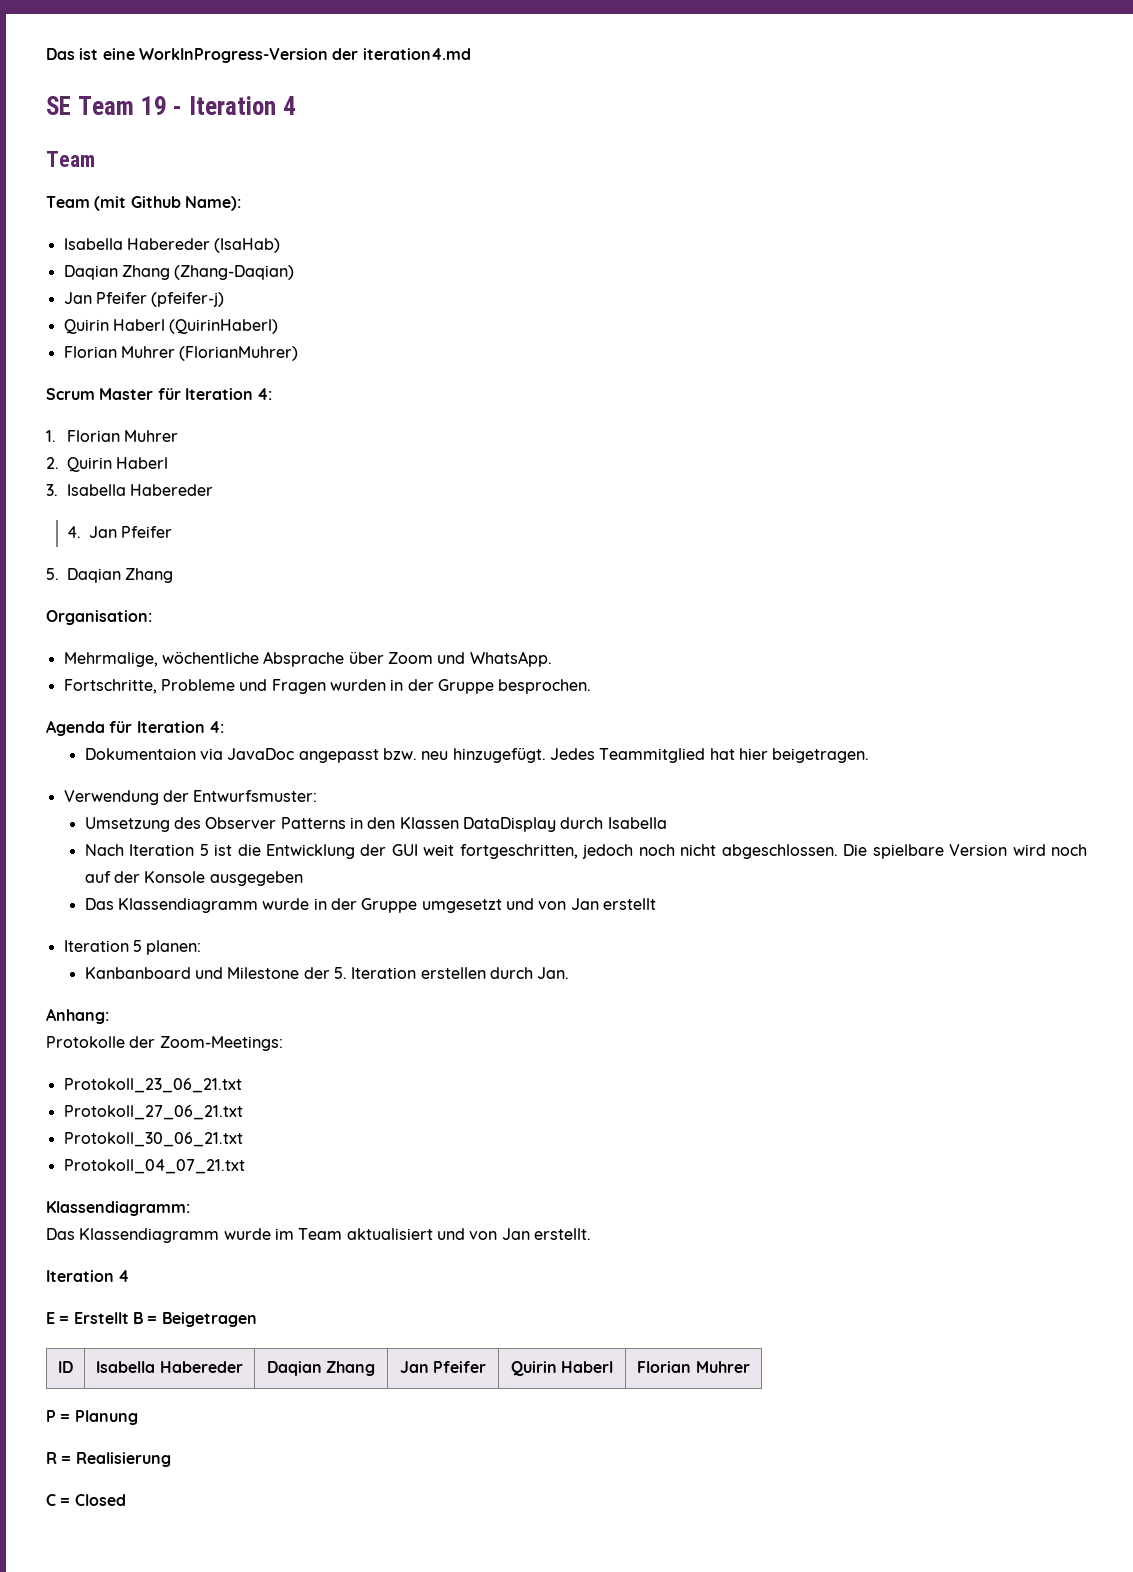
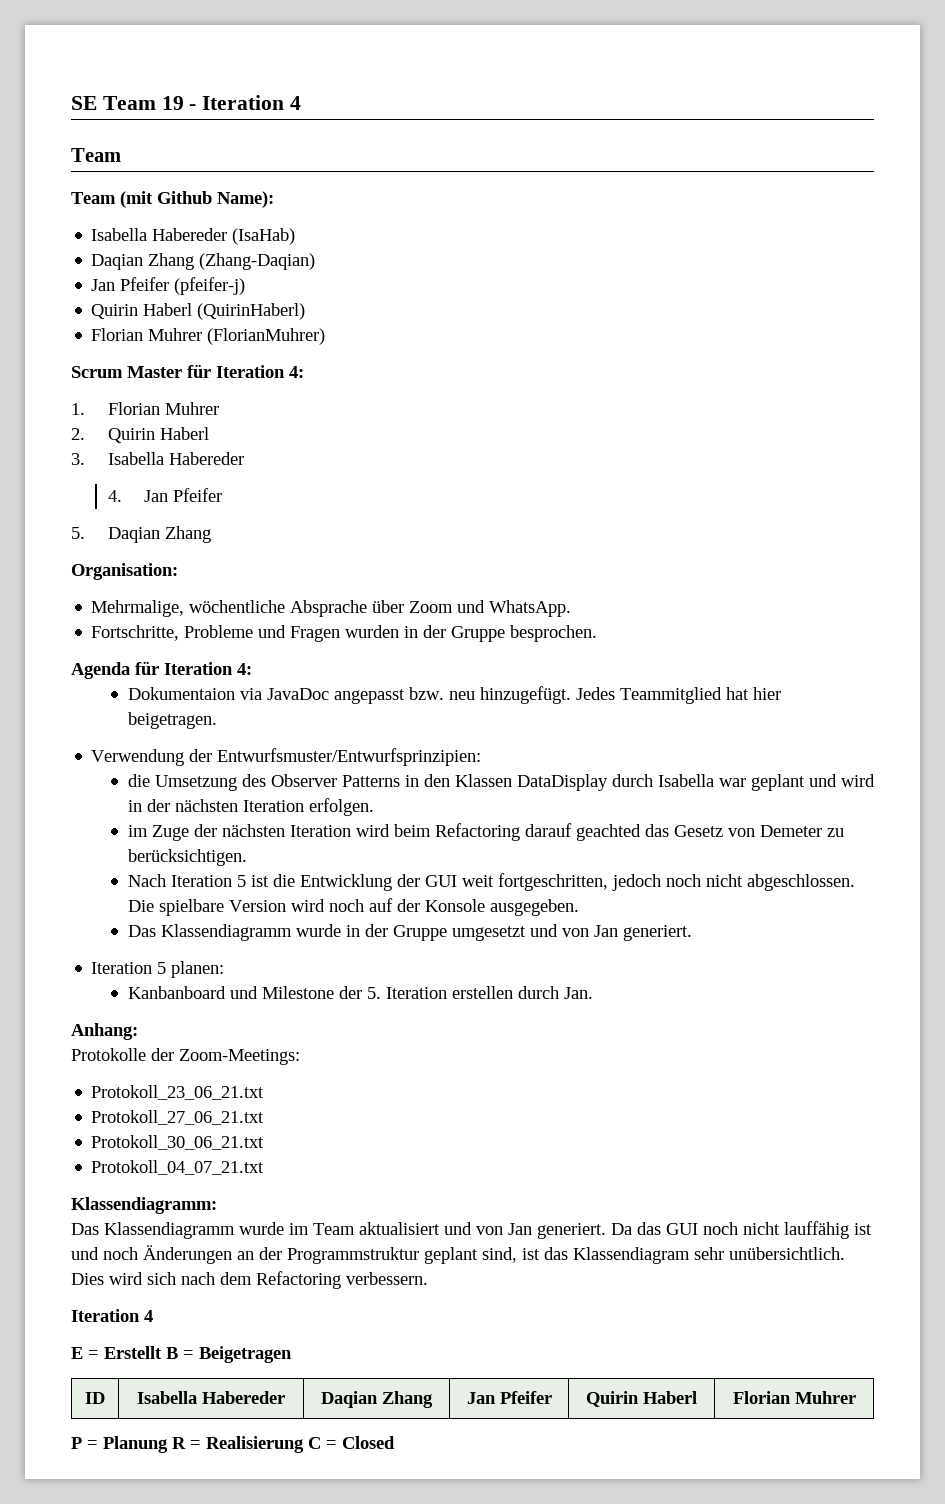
[46,48,471,63] Das ist eine WorkInProgress-Version der iteration4.md // -> (71, 103) none
[193,790,318,802] Entwurfsmuster: // -> [217,748,482,766] [127,774,150,787] Entwurfsmuster/Entwurfsprinzipien: // die
(667, 823) none -> [718,774,875,791] [127,798,374,816] [127,823,844,841] [127,849,247,866] war geplant und wird in der nächsten Iteration erfolgen. // im Zuge der nächsten Iteration wird beim Refactoring darauf geachted das Gesetz von Demeter zu berücksichtigen.
[209,871,303,886] ausgegeben -> [489,899,579,916] ausgegeben.
[602,898,656,910] erstellt -> [622,925,692,941] generiert.
[533,1228,591,1240] erstellt. -> [537,1221,872,1239] [71,1245,845,1264] [71,1271,428,1289] generiert. Da das GUI noch nicht lauffähig ist und noch Änderungen an der Programmstruktur geplant sind, ist das Klassendiagram sehr unübersichtlich. Dies wird sich nach dem Refactoring verbessern.
(138, 1417) // -> (168, 1444) none
(171, 1459) // -> (304, 1444) none

